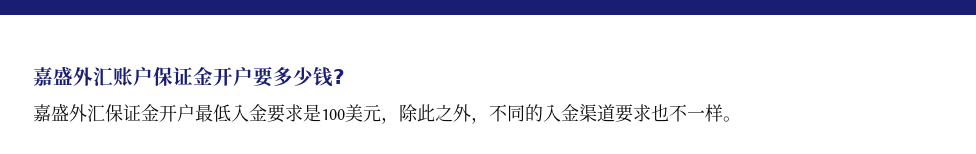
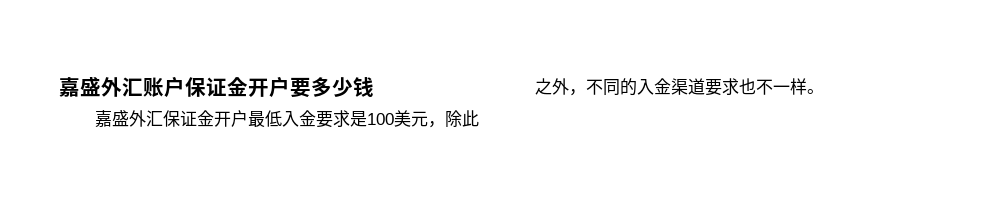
[333,69,345,84] ? -> (374, 87) none

